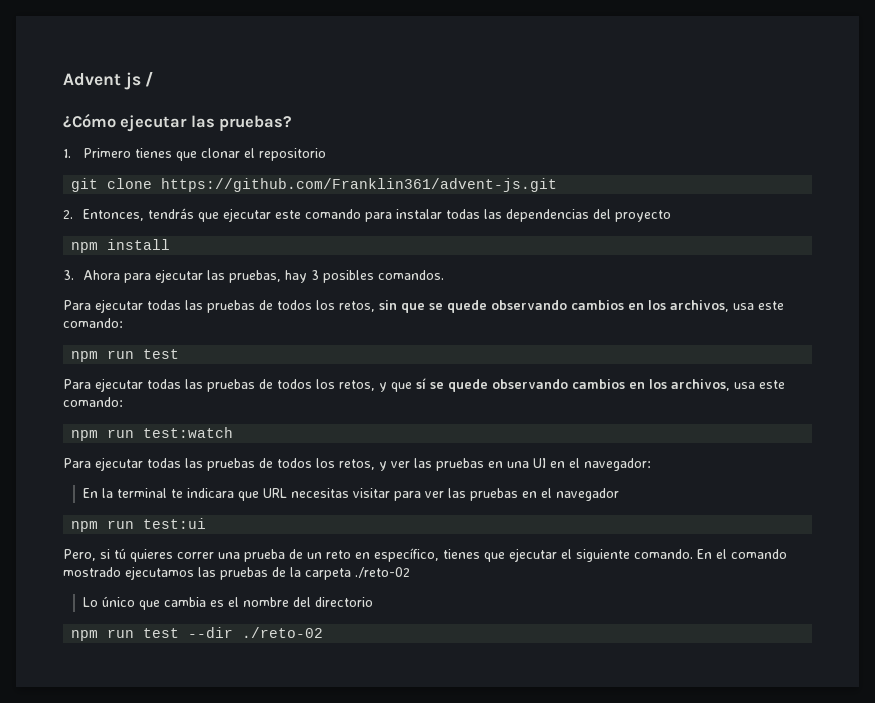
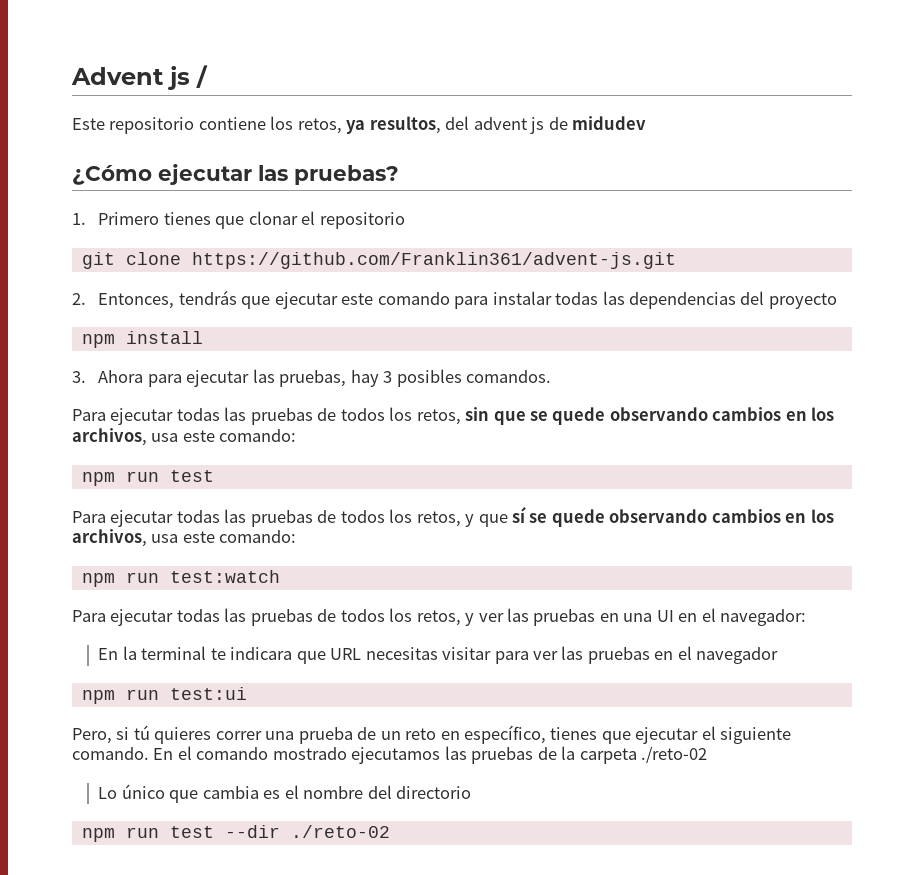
(154, 79) none -> [72,116,647,134] // Este repositorio contiene los retos, ya resultos, del advent js de midudev

